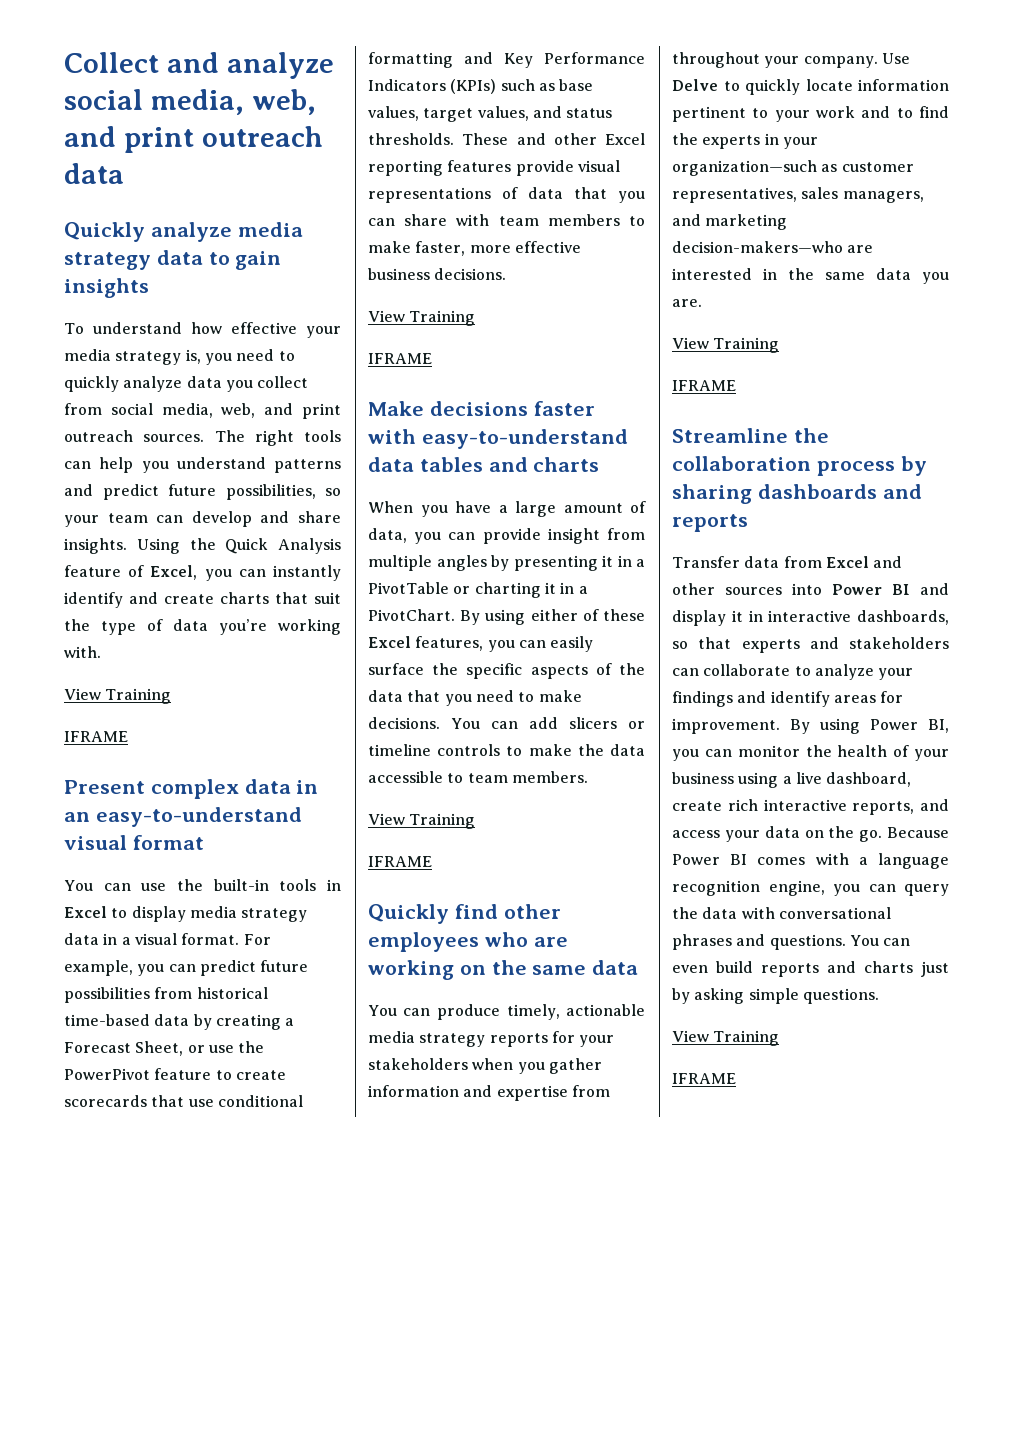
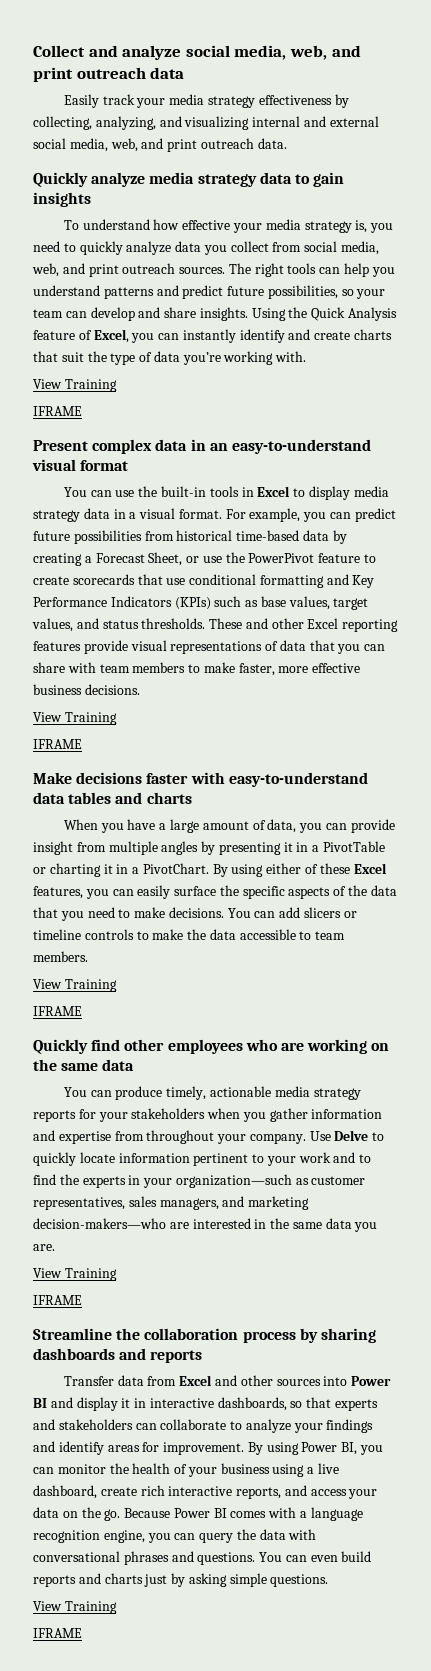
(124, 173) none -> [63,94,349,108] [33,116,379,130] [33,138,287,152] // Easily track your media strategy effectiveness by collecting, analyzing, and visualizing internal and external social media, web, and print outreach data.

